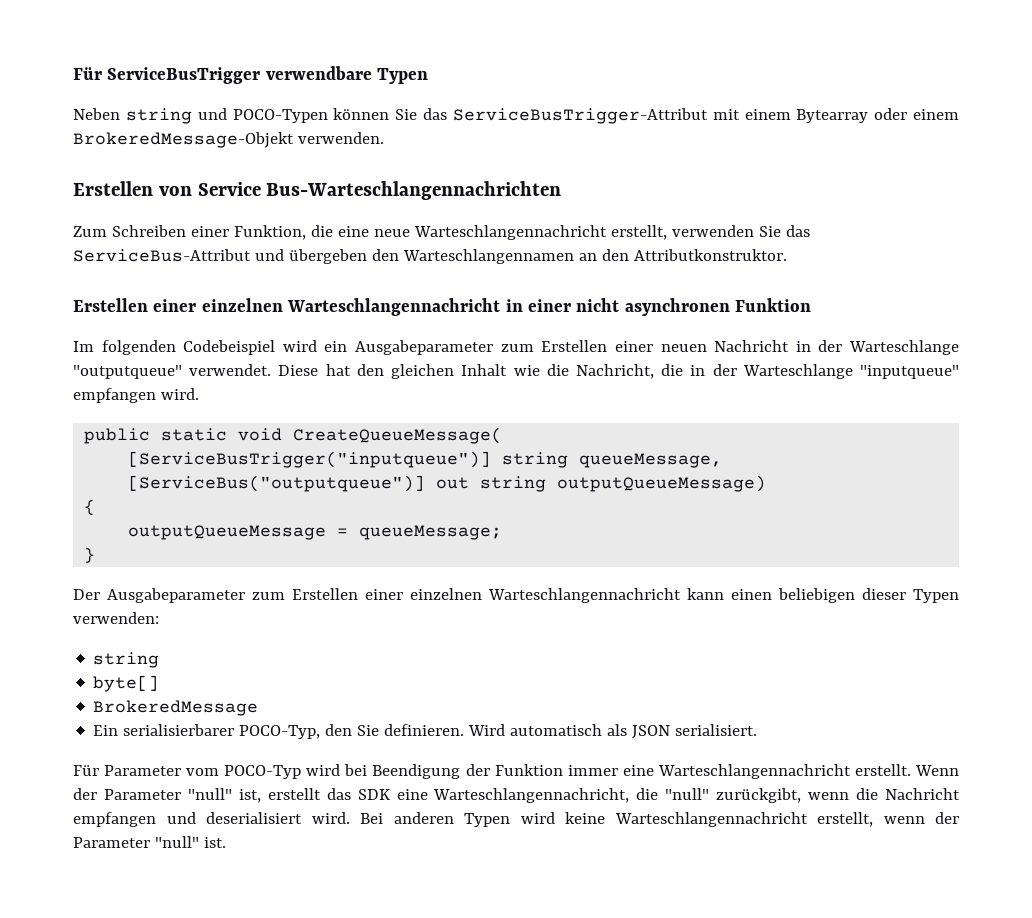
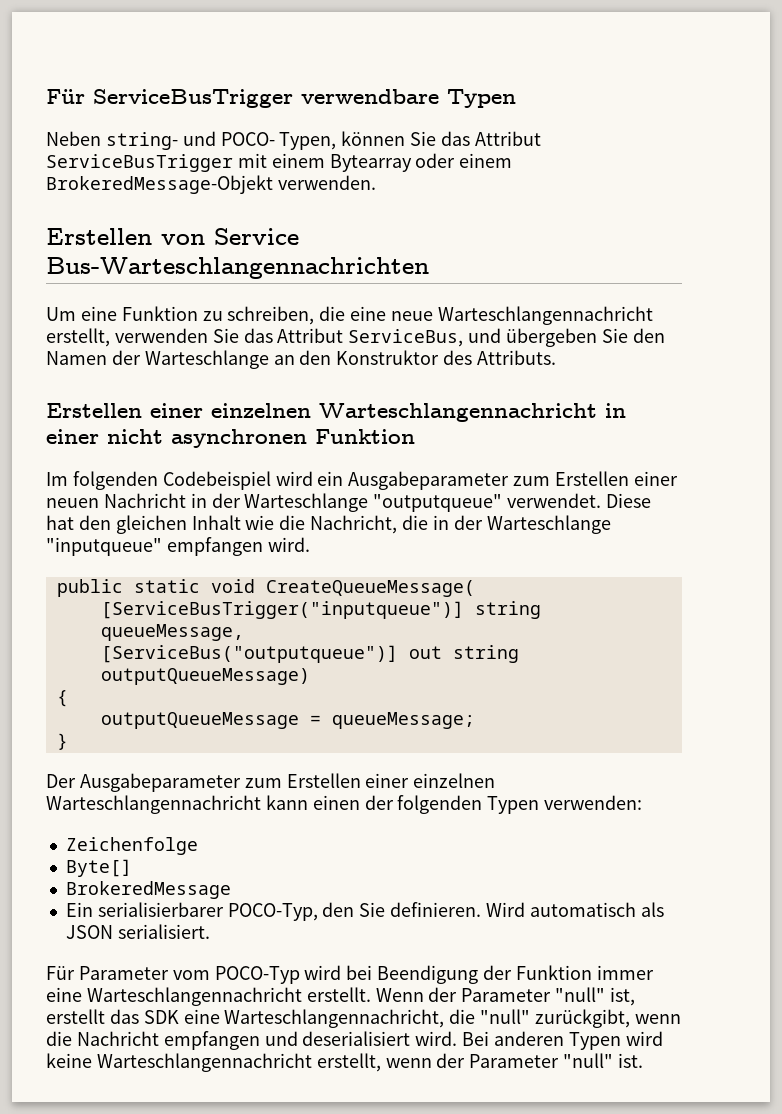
[125,108,328,124] string und POCO-Typen -> [105,131,337,150] string- und POCO- Typen,
[452,108,708,124] ServiceBusTrigger-Attribut -> [474,131,541,146] [46,154,233,172] Attribut ServiceBusTrigger
[73,225,306,240] Zum Schreiben einer Funktion, -> [46,306,315,325] Um eine Funktion zu schreiben,
[73,249,787,264] ServiceBus-Attribut und übergeben den Warteschlangennamen an den Attributkonstruktor. -> [277,328,665,347] [46,350,557,369] Attribut ServiceBus, und übergeben Sie den Namen der Warteschlange an den Konstruktor des Attributs.
[778,588,906,603] beliebigen dieser -> [364,795,483,814] der folgenden
[93,652,160,668] [93,675,160,692] string // byte[] -> [65,837,198,855] [65,859,132,877] Zeichenfolge // Byte[]

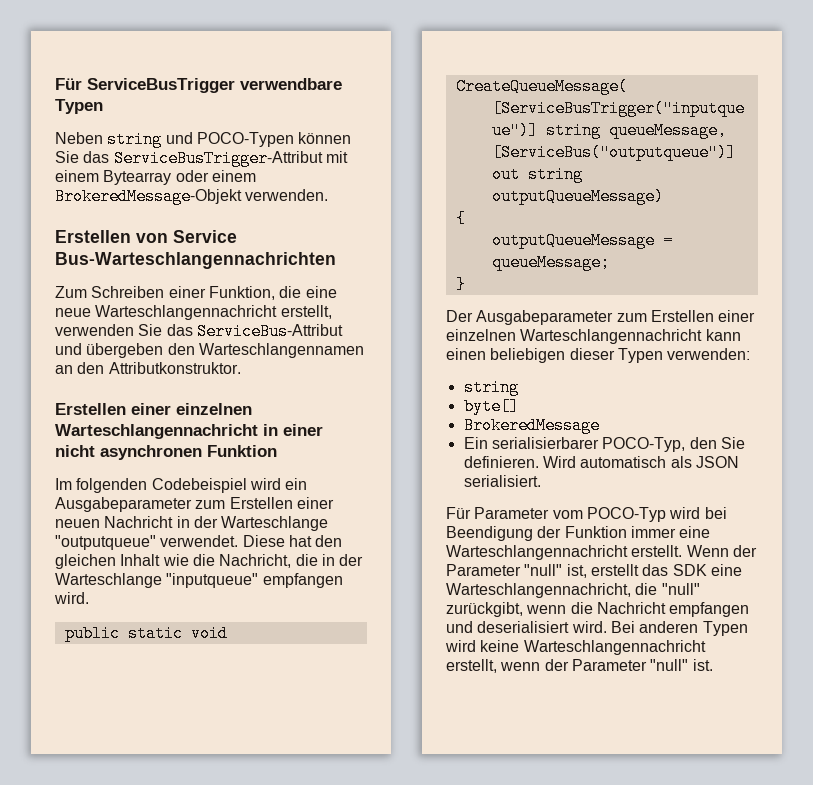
[105,131,337,150] string- und POCO- Typen, -> [107,131,294,148] string und POCO-Typen
[474,131,541,146] [46,154,233,172] Attribut ServiceBusTrigger -> [113,150,323,167] ServiceBusTrigger-Attribut
[46,306,315,325] Um eine Funktion zu schreiben, -> [55,286,275,300] Zum Schreiben einer Funktion,
[277,328,665,347] [46,350,557,369] Attribut ServiceBus, und übergeben Sie den Namen der Warteschlange an den Konstruktor des Attributs. -> [196,323,343,340] [55,343,364,358] [55,362,241,374] ServiceBus-Attribut und übergeben den Warteschlangennamen an den Attributkonstruktor.
[364,795,483,814] der folgenden -> [490,348,615,363] beliebigen dieser
[65,837,198,855] [65,859,132,877] Zeichenfolge // Byte[] -> [463,379,519,396] [463,398,519,415] string // byte[]

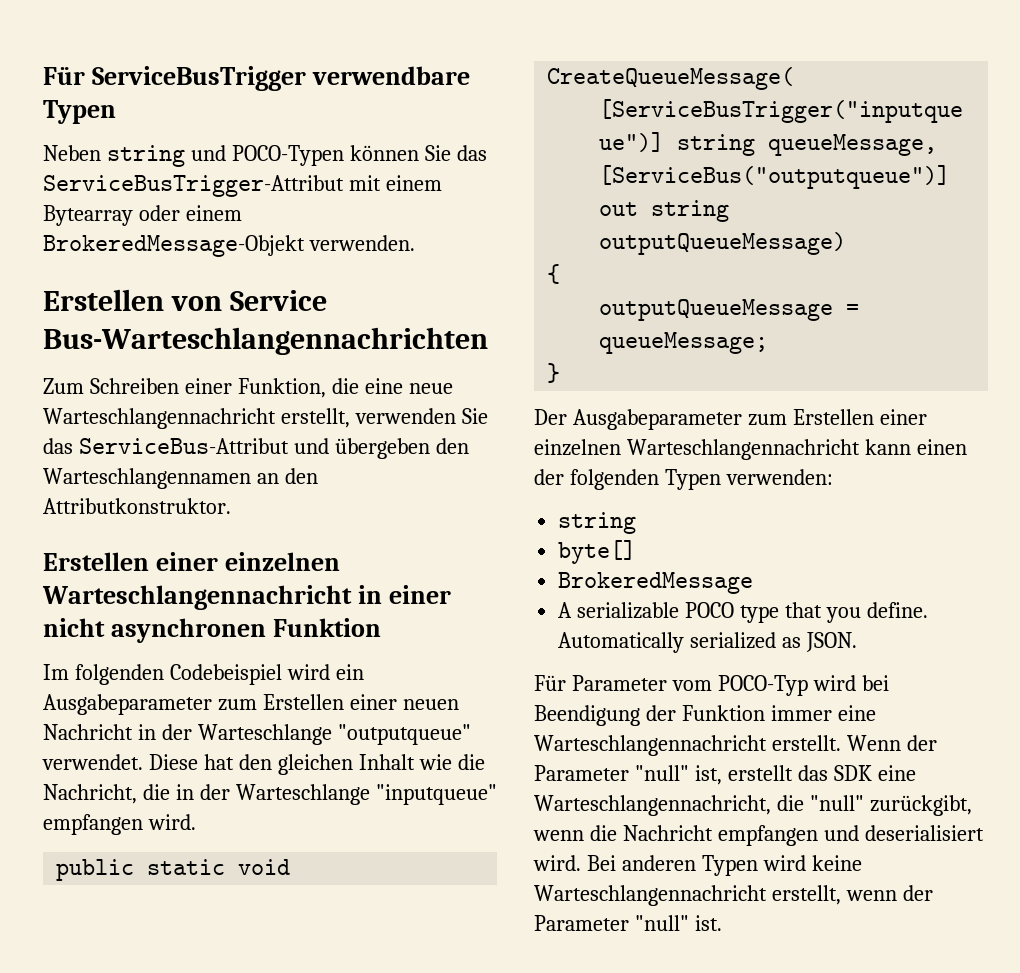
[490,348,615,363] beliebigen dieser -> [534,469,659,490] der folgenden
[463,437,745,452] [463,456,739,468] [463,475,541,487] Ein serialisierbarer POCO-Typ, den Sie definieren. Wird automatisch als JSON serialisiert. -> [558,602,928,623] [558,632,858,653] A serializable POCO type that you define. Automatically serialized as JSON.

